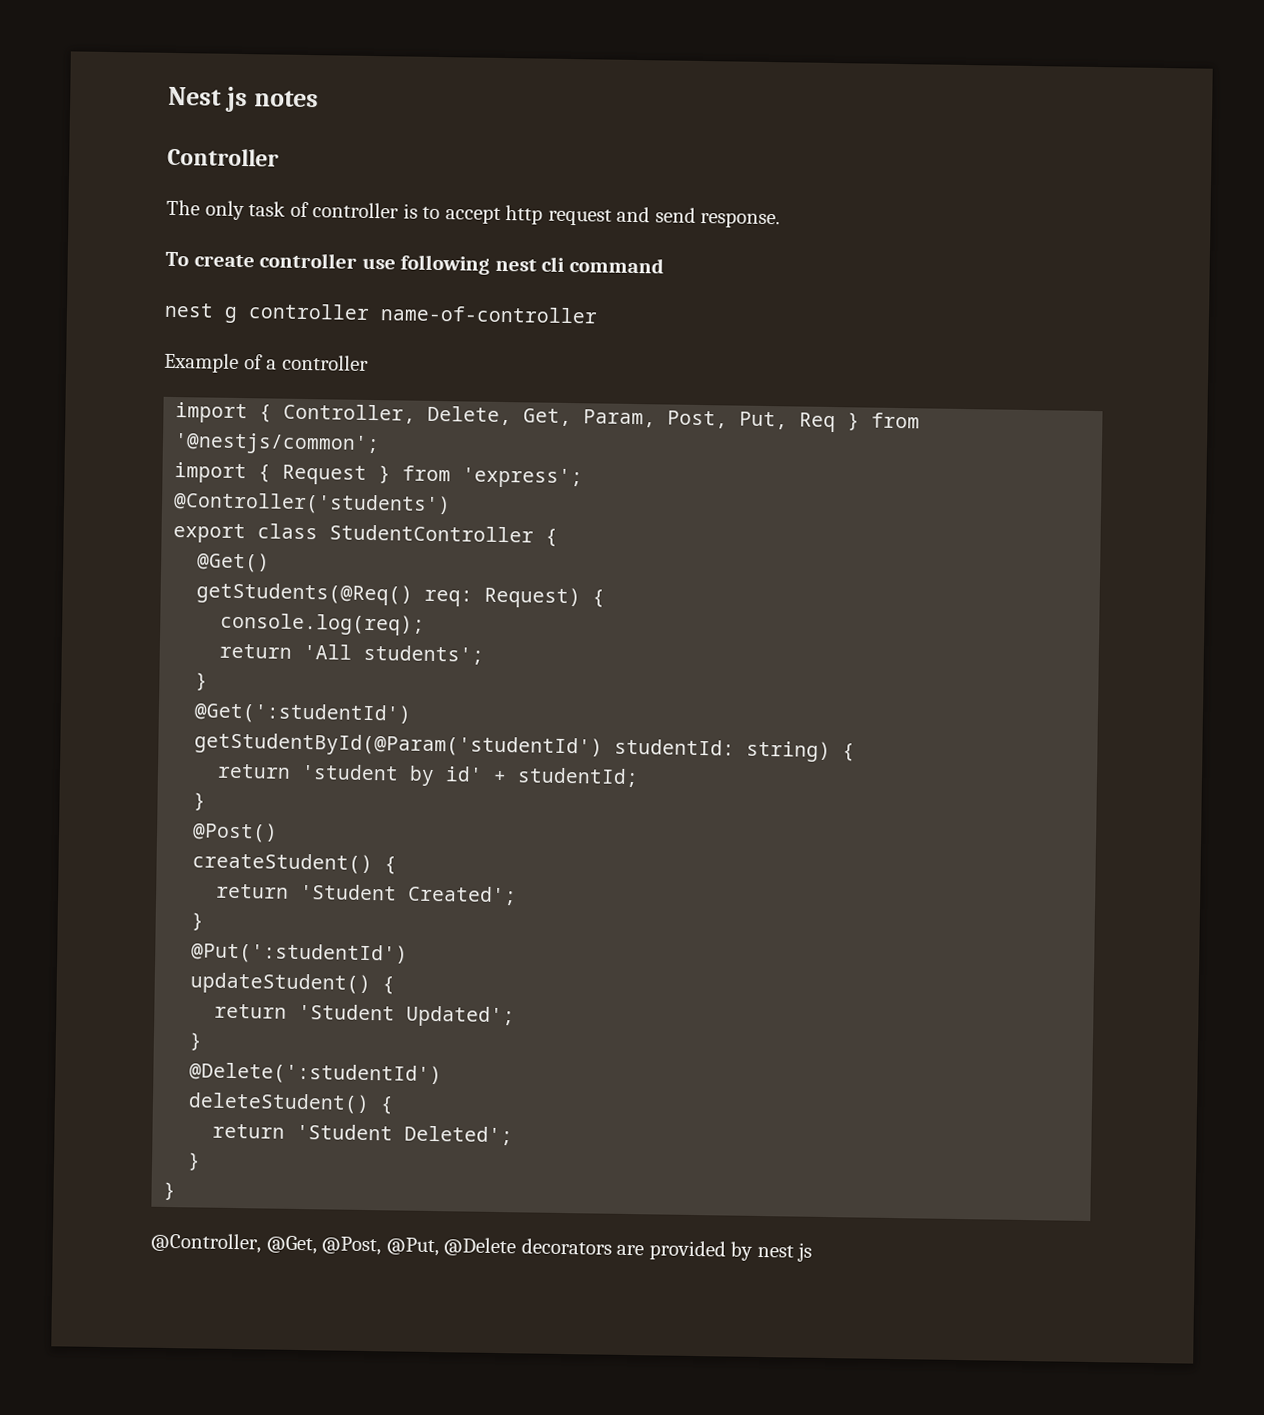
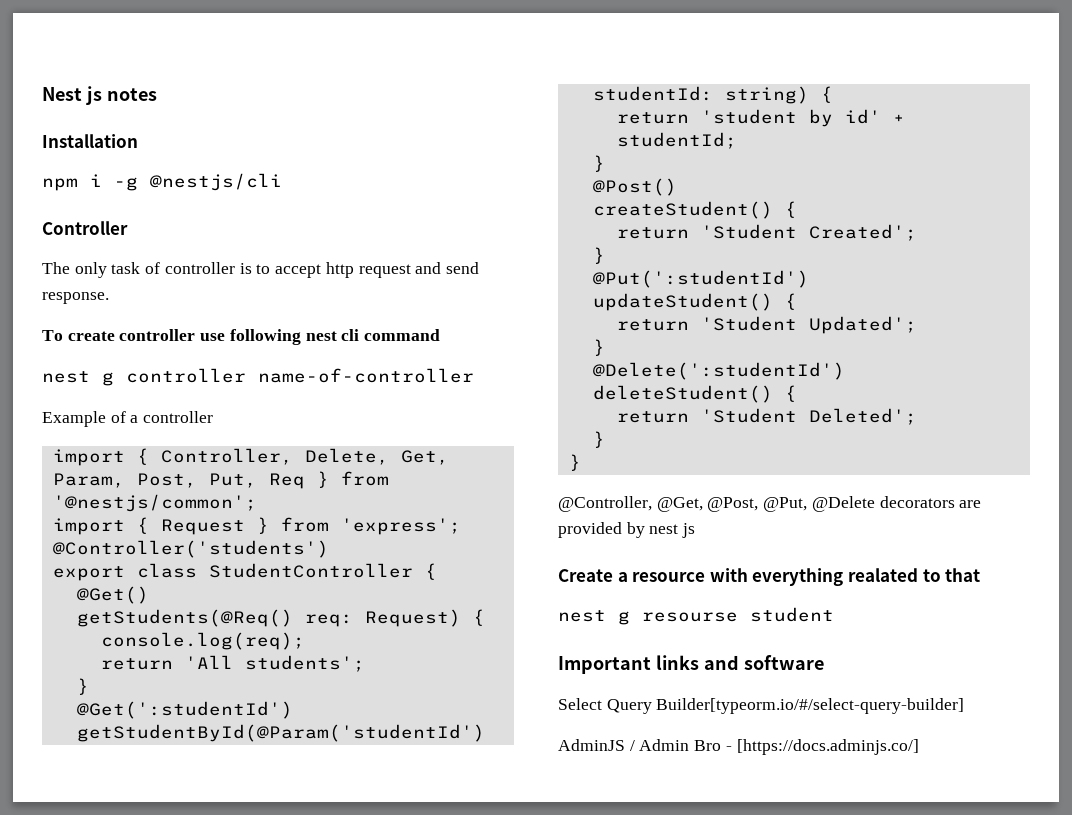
(320, 99) none -> [42,134,138,148] [42,173,282,191] // Installation // npm i -g @nestjs/cli
(813, 1252) none -> [558,568,981,586] [558,607,834,625] [558,655,824,674] [558,698,965,714] [558,739,919,755] // Create a resource with everything realated to that // nest g resourse student // Important links and software // Select Query Builder[typeorm.io/#/select-query-builder] // AdminJS / Admin Bro - [https://docs.adminjs.co/]

